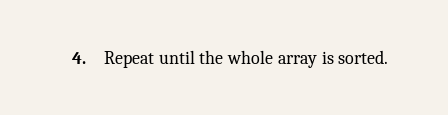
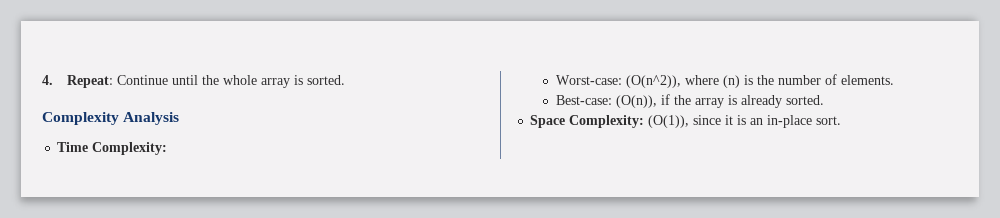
[103,51,154,68] Repeat -> [67,75,169,88] Repeat: Continue
(389, 57) none -> [42,112,180,125] [57,142,168,155] [555,74,894,88] [555,94,824,108] [530,115,842,128] // Complexity Analysis // Time Complexity: // Worst-case: (O(n^2)), where (n) is the number of elements. // Best-case: (O(n)), if the array is already sorted. // Space Complexity: (O(1)), since it is an in-place sort.

